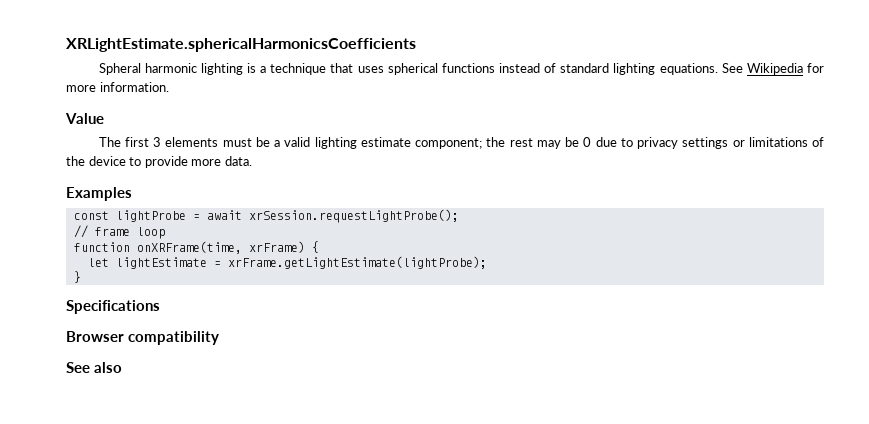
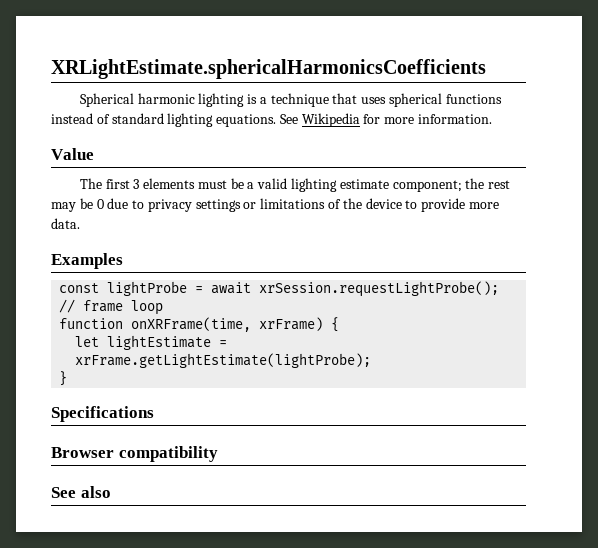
[98,63,141,75] Spheral -> [79,93,134,107] Spherical

